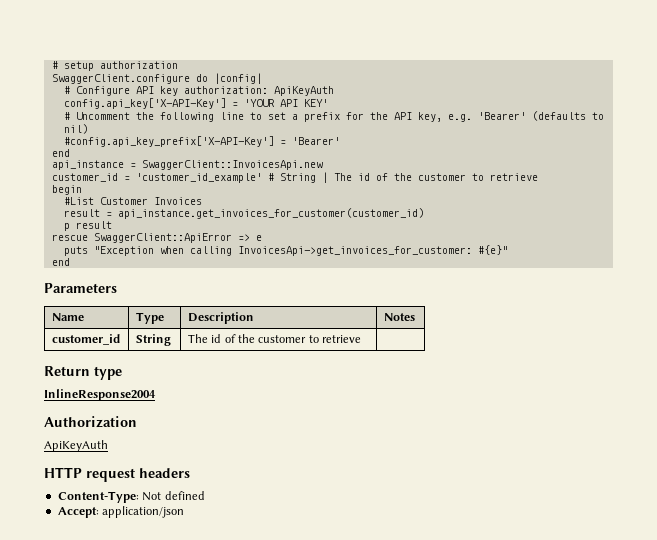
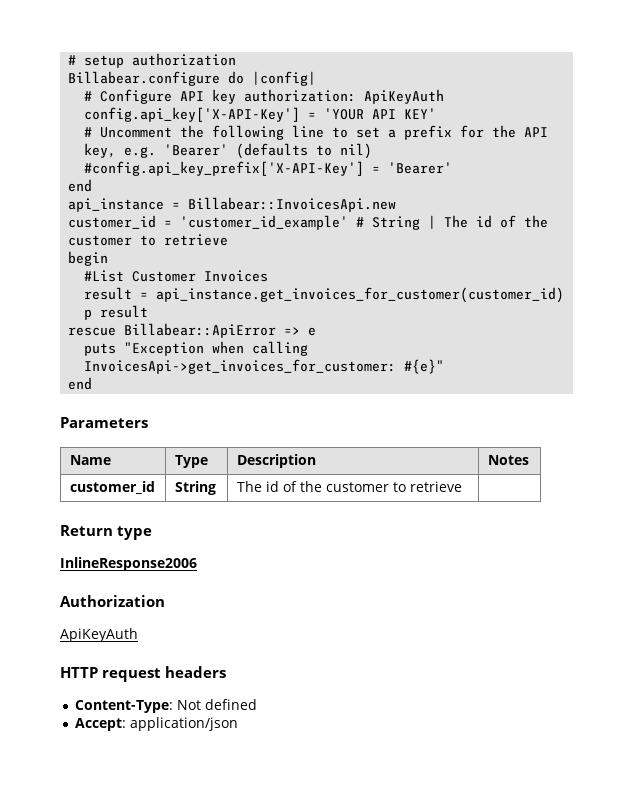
[51,74,190,84] SwaggerClient.configure -> [68,71,221,86] Billabear.configure
[141,160,323,170] SwaggerClient::InvoicesApi.new -> [188,197,397,212] Billabear::InvoicesApi.new
[93,233,232,243] SwaggerClient::ApiError -> [124,323,277,338] Billabear::ApiError
[44,389,156,401] InlineResponse2004 -> [60,557,197,571] InlineResponse2006

